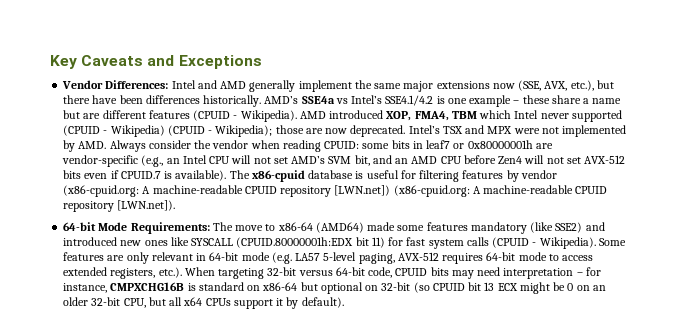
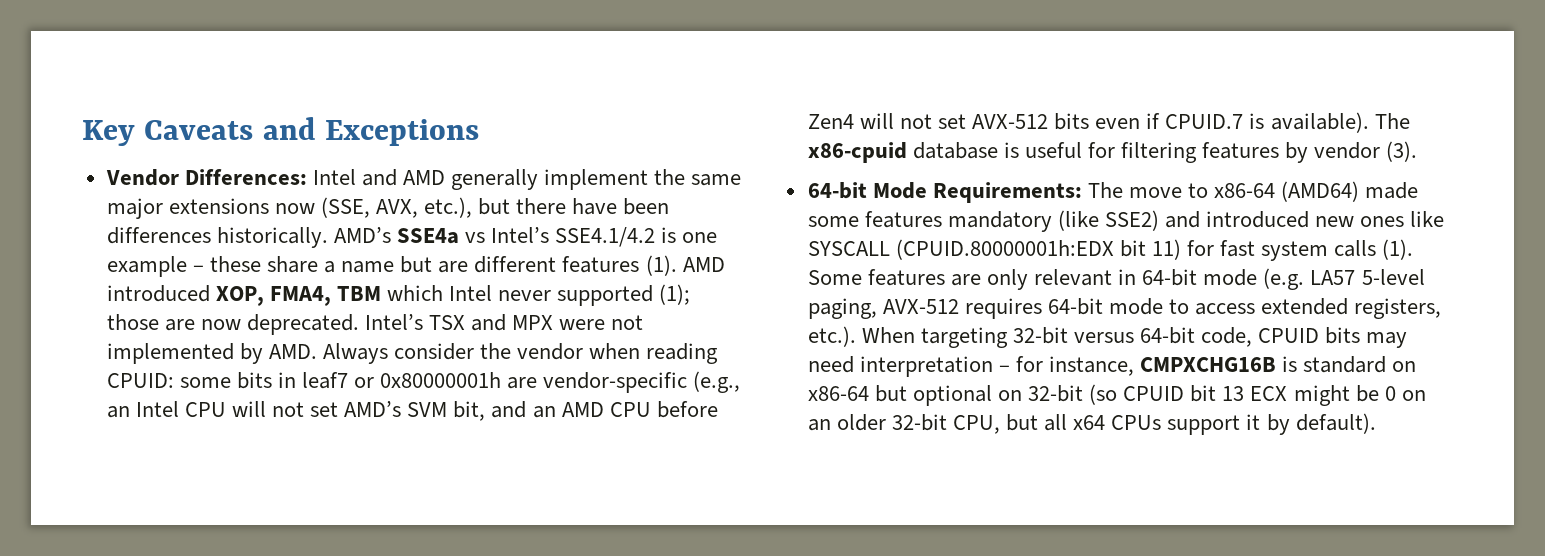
[193,110,297,122] (CPUID - Wikipedia). -> [645,255,677,276] (1).
[63,125,273,137] (CPUID - Wikipedia) (CPUID - Wikipedia); -> [659,284,691,305] (1);
[63,185,608,197] [63,200,176,212] (x86-cpuid.org: A machine-readable CPUID repository [LWN.net]) (x86-cpuid.org: A machine-readable CPUID repository [LWN.net]). -> [1386,141,1418,162] (3).
[492,237,596,249] (CPUID - Wikipedia). -> [1382,239,1414,260] (1).

